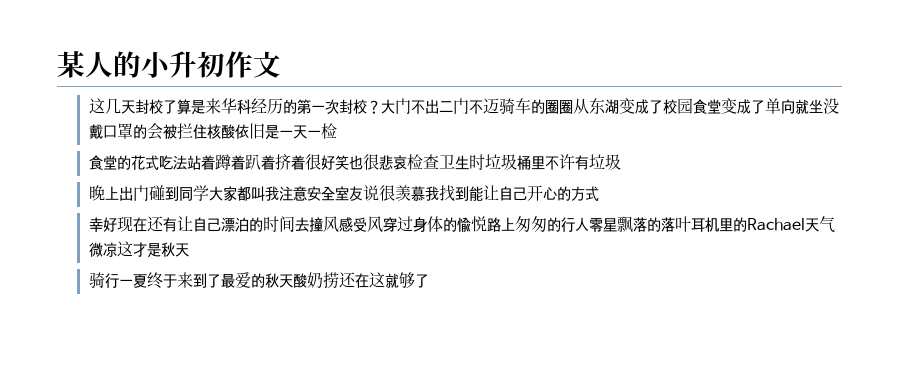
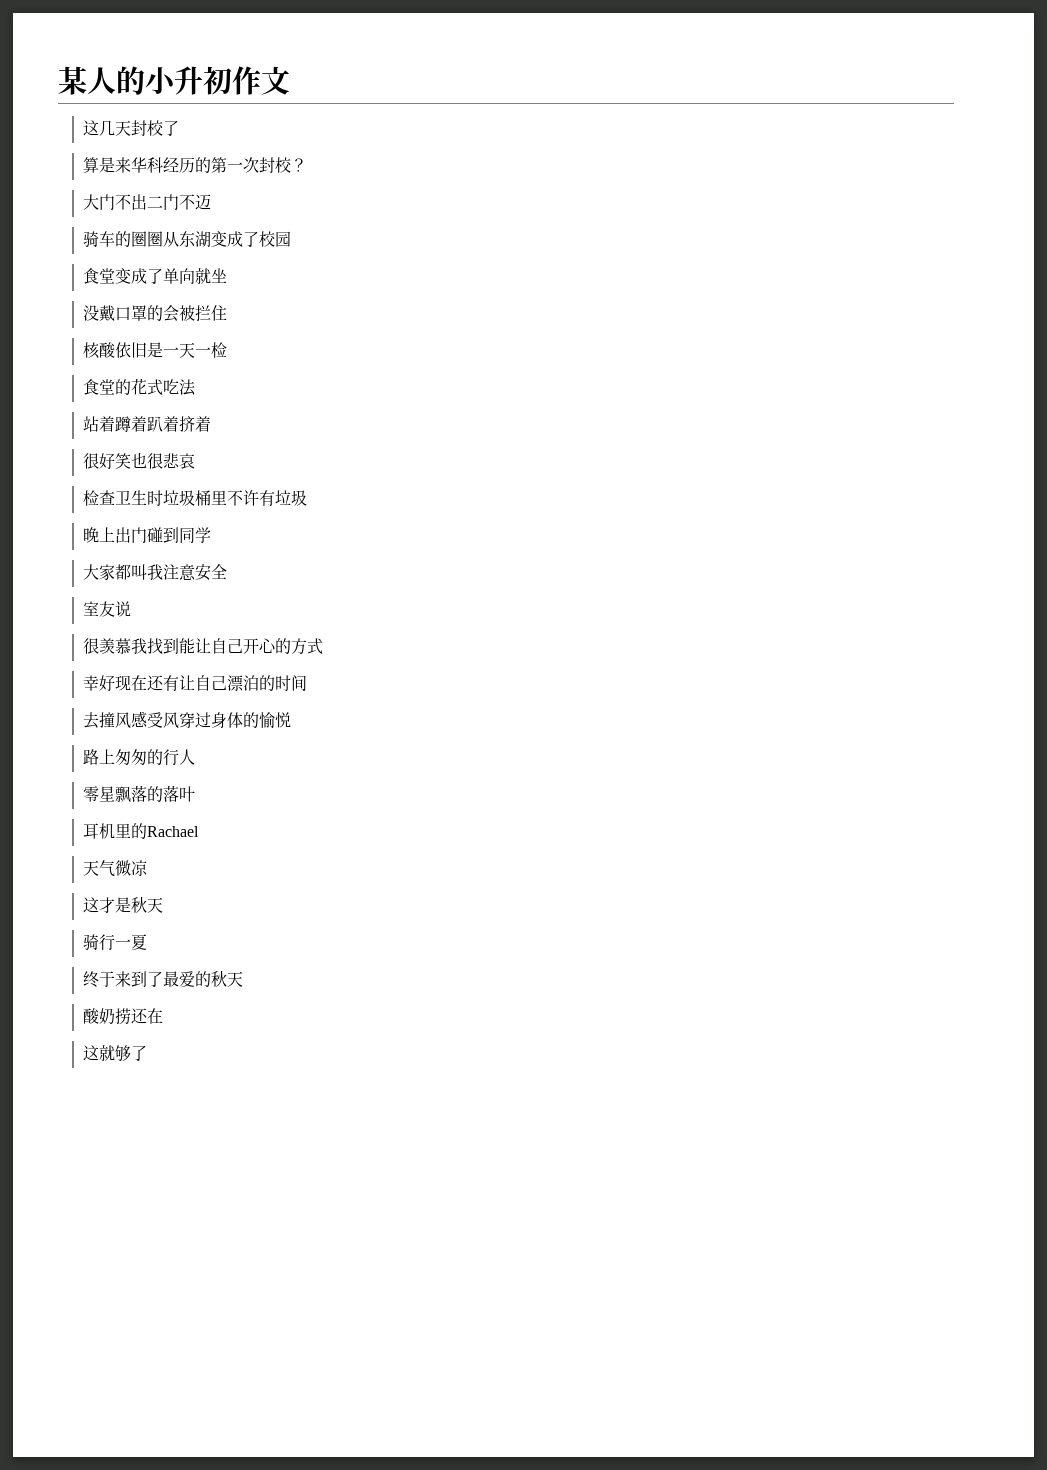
(177, 107) none -> (180, 128) //
(381, 107) none -> (308, 165) //
(499, 106) none -> (212, 202) //
(693, 106) none -> (292, 239) //
(823, 106) none -> (228, 275) //
(207, 131) none -> (228, 313) //
(187, 162) none -> (197, 387) //
(305, 162) none -> (212, 424) //
(407, 162) none -> (196, 461) //
(209, 193) none -> (212, 535) //
(335, 193) none -> (228, 571) //
(379, 193) none -> (132, 609) //
(295, 224) none -> (308, 683) //
(487, 224) none -> (292, 720) //
(589, 224) none -> (196, 757) //
(691, 224) none -> (196, 794) //
(805, 224) none -> (200, 831) //
(117, 249) none -> (149, 868) //
(147, 281) none -> (148, 942) //
(293, 281) none -> (244, 979) //
(369, 280) none -> (164, 1016) //

